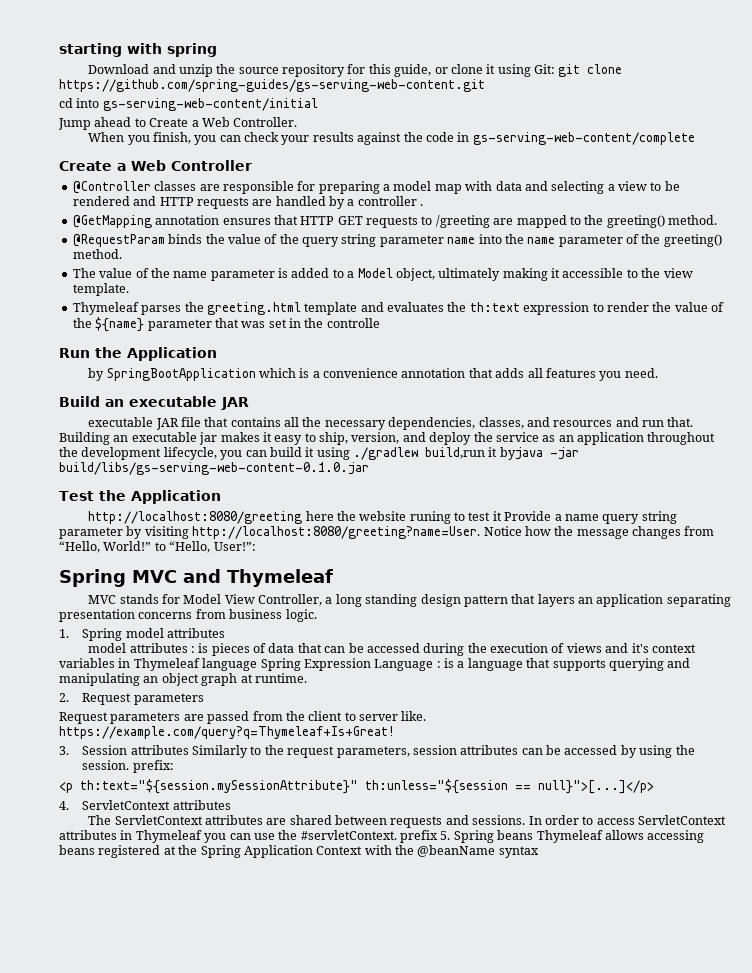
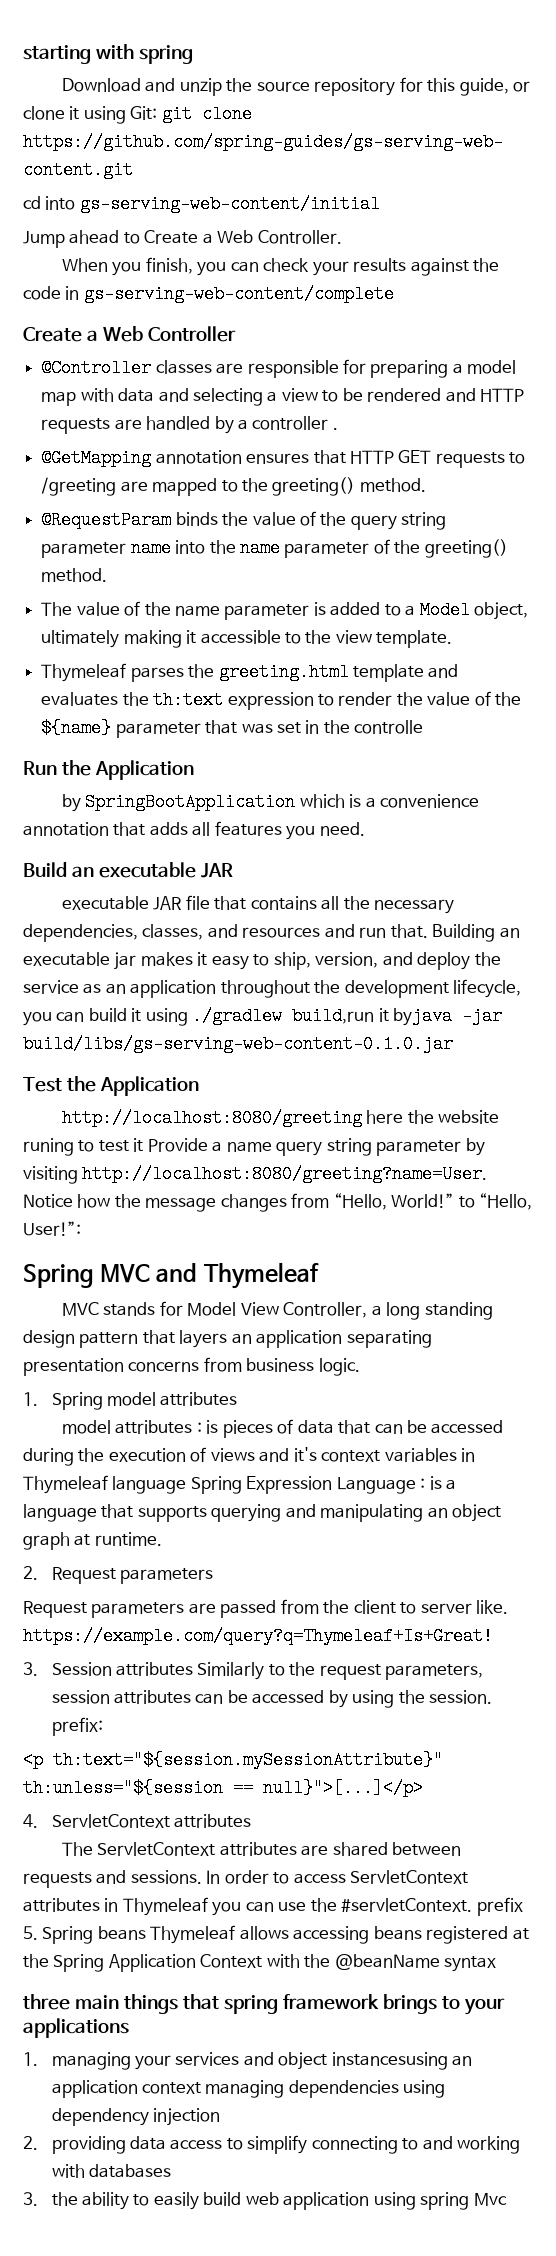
(539, 852) none -> [23,1994,505,2015] [23,2018,129,2038] [23,2052,473,2070] [51,2080,446,2098] [51,2108,221,2126] [23,2135,521,2154] [51,2164,172,2178] [23,2192,507,2210] // three main things that spring framework brings to your applications // 1. managing your services and object instancesusing an application context managing dependencies using dependency injection // 2. providing data access to simplify connecting to and working with databases // 3. the ability to easily build web application using spring Mvc

